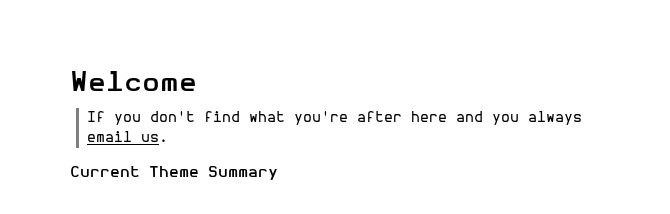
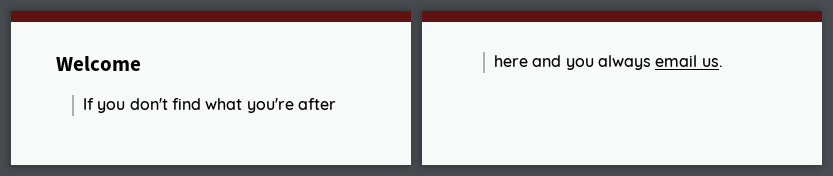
[70,166,278,180] // Current Theme Summary -> (723, 62) none

